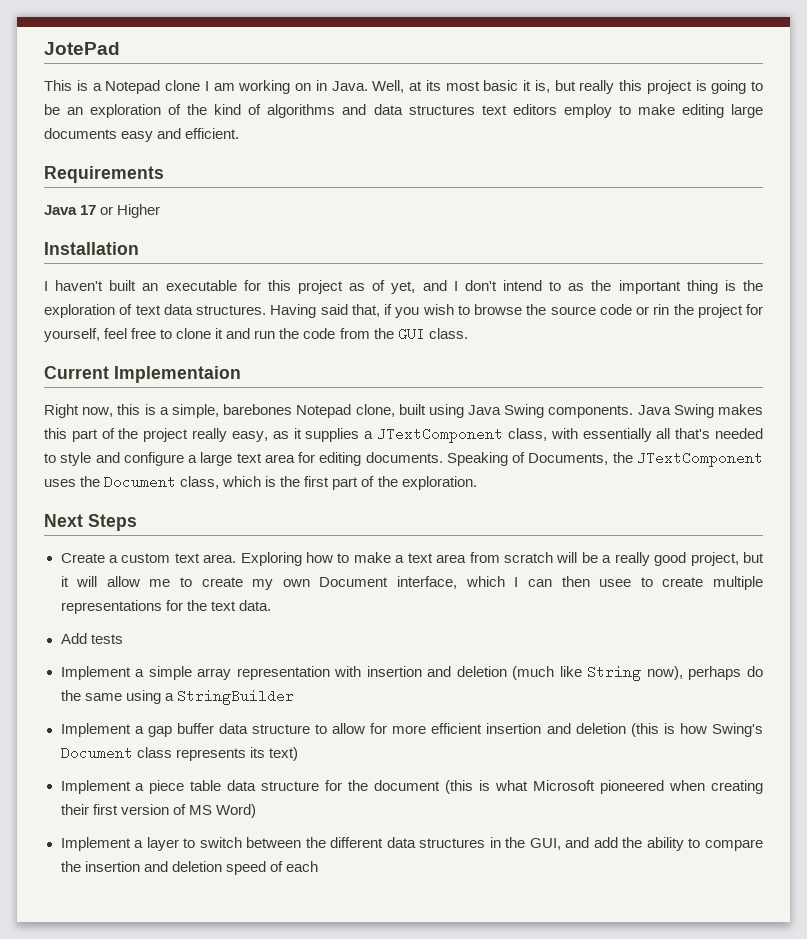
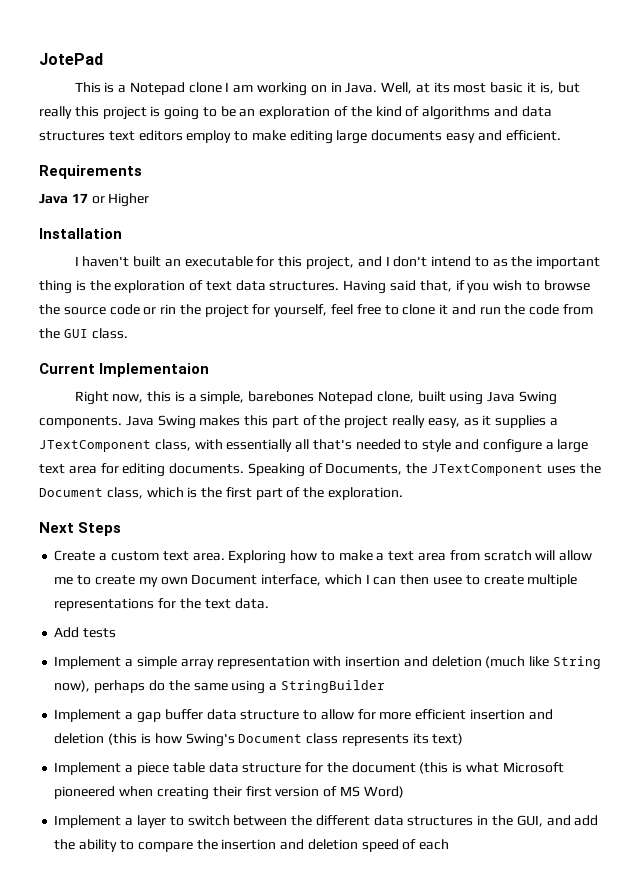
[298,280,416,294] project as of yet, -> [305,256,354,270] project,
[581,552,764,566] [60,576,98,587] be a really good project, but it will -> (556, 555) none

